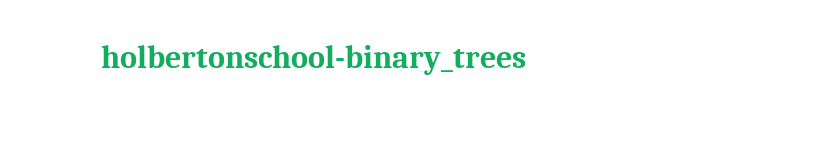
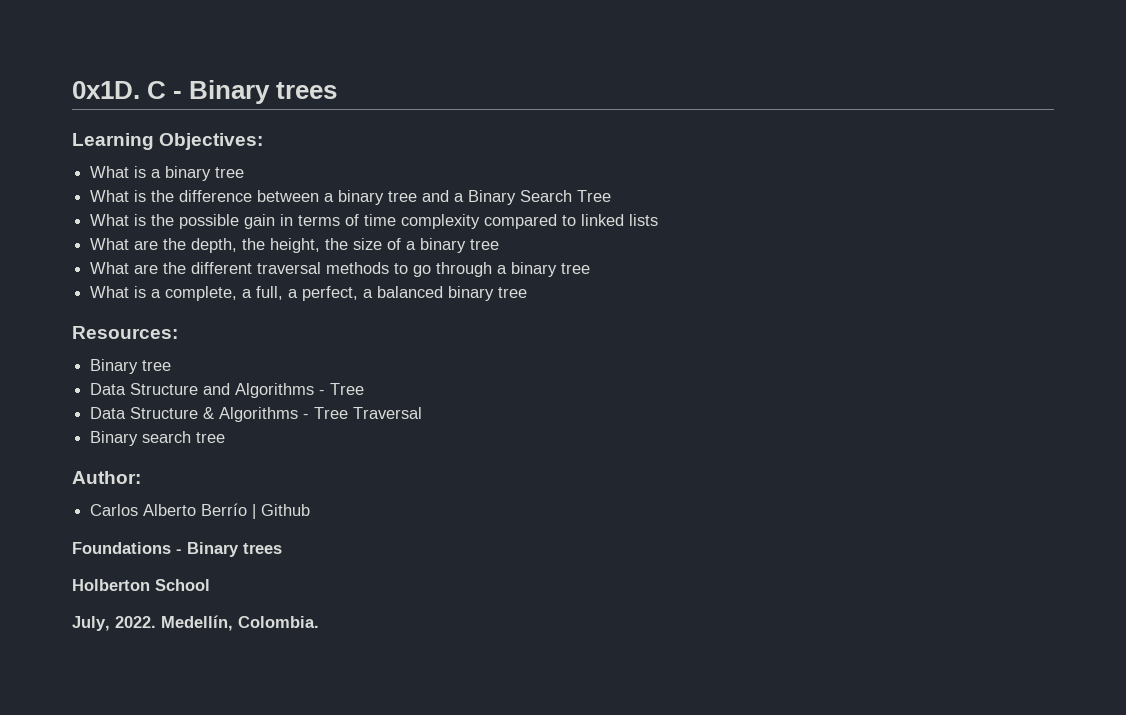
[101,45,526,75] holbertonschool-binary_trees -> [72,80,338,104] [72,133,264,150] [90,166,245,181] [90,190,612,205] [90,214,659,229] [90,238,500,253] [90,262,591,277] [90,286,528,301] [72,326,178,339] [90,359,172,374] [90,383,365,398] [90,407,423,422] [90,431,226,446] [72,471,141,484] [90,503,311,519] [72,542,282,557] [72,579,210,591] [72,615,319,631] 0x1D. C - Binary trees // Learning Objectives: // What is a binary tree // What is the difference between a binary tree and a Binary Search Tree // What is the possible gain in terms of time complexity compared to linked lists // What are the depth, the height, the size of a binary tree // What are the different traversal methods to go through a binary tree // What is a complete, a full, a perfect, a balanced binary tree // Resources: // Binary tree // Data Structure and Algorithms - Tree // Data Structure & Algorithms - Tree Traversal // Binary search tree // Author: // Carlos Alberto Berrío | Github // Foundations - Binary trees // Holberton School // July, 2022. Medellín, Colombia.

